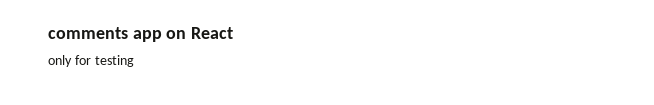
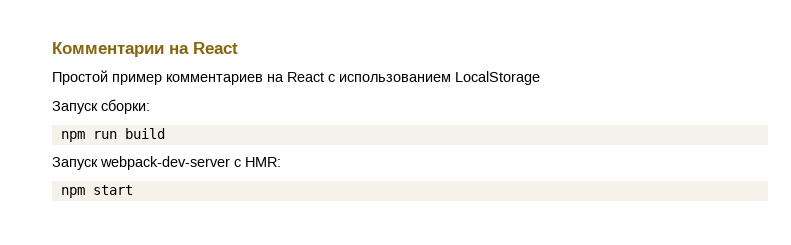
[48,27,234,42] [48,55,134,67] comments app on React // only for testing -> [52,42,238,57] [52,70,540,85] [52,99,150,114] [60,128,165,142] [52,156,281,170] [60,185,133,198] Комментарии на React // Простой пример комментариев на React с использованием LocalStorage // Запуск сборки: // npm run build // Запуск webpack-dev-server с HMR: // npm start

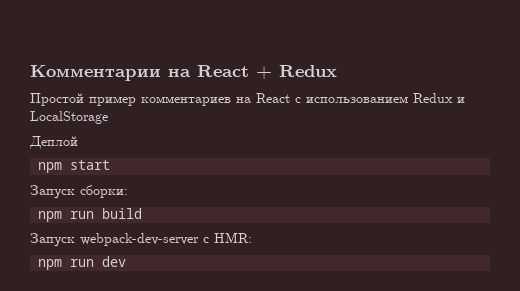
(238, 48) none -> [256,65,337,79] + Redux
(451, 78) none -> [413,93,465,103] Redux и
(540, 78) none -> [29,136,78,149] [38,160,111,173] // Деплой // npm start
[92,185,133,195] start -> [70,256,127,267] run dev

